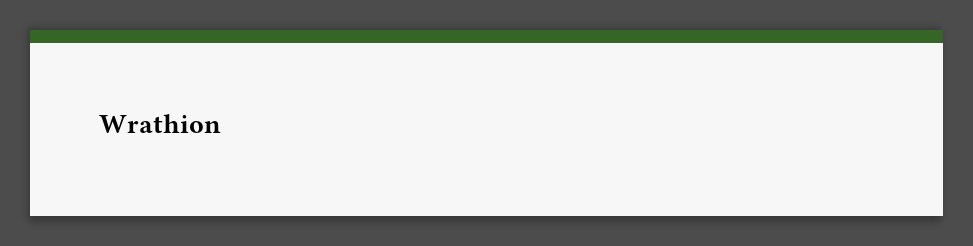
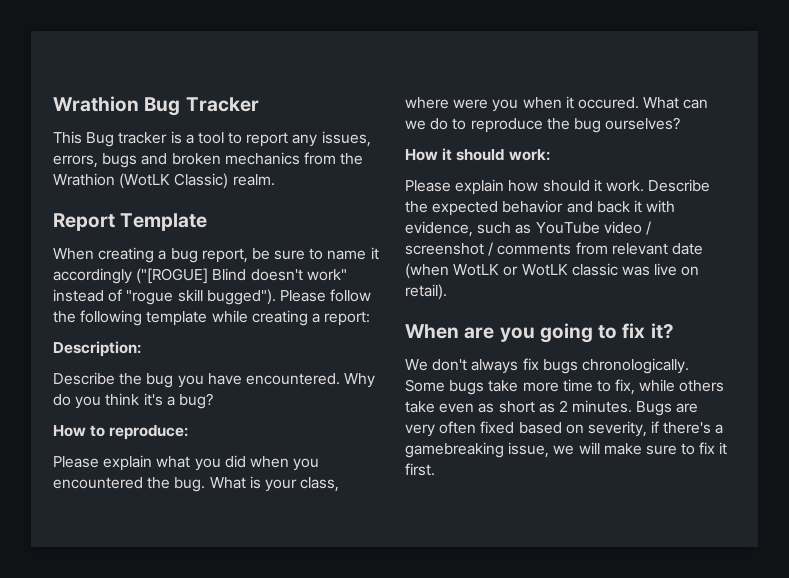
[99,114,221,133] Wrathion -> [53,96,259,116] [53,131,371,147] [53,152,364,168] [53,173,275,189] [53,213,208,231] [53,247,379,263] [53,268,347,284] [53,289,372,305] [53,310,371,326] [53,341,141,357] [53,372,376,388] [53,393,213,409] [53,425,189,440] [53,455,320,471] [53,476,340,492] [405,96,709,112] [405,117,681,133] [405,148,550,161] [405,179,711,195] [405,200,676,216] [405,221,651,237] [405,242,703,256] [405,263,700,279] [405,284,447,300] [405,323,674,343] [405,358,689,374] [405,379,725,395] [405,400,699,416] [405,421,724,437] [405,442,728,458] [405,463,435,476] Wrathion Bug Tracker // This Bug tracker is a tool to report any issues, errors, bugs and broken mechanics from the Wrathion (WotLK Classic) realm. // Report Template // When creating a bug report, be sure to name it accordingly ("[ROGUE] Blind doesn't work" instead of "rogue skill bugged"). Please follow the following template while creating a report: // Description: // Describe the bug you have encountered. Why do you think it's a bug? // How to reproduce: // Please explain what you did when you encountered the bug. What is your class, where were you when it occured. What can we do to reproduce the bug ourselves? // How it should work: // Please explain how should it work. Describe the expected behavior and back it with evidence, such as YouTube video / screenshot / comments from relevant date (when WotLK or WotLK classic was live on retail). // When are you going to fix it? // We don't always fix bugs chronologically. Some bugs take more time to fix, while others take even as short as 2 minutes. Bugs are very often fixed based on severity, if there's a gamebreaking issue, we will make sure to fix it first.

